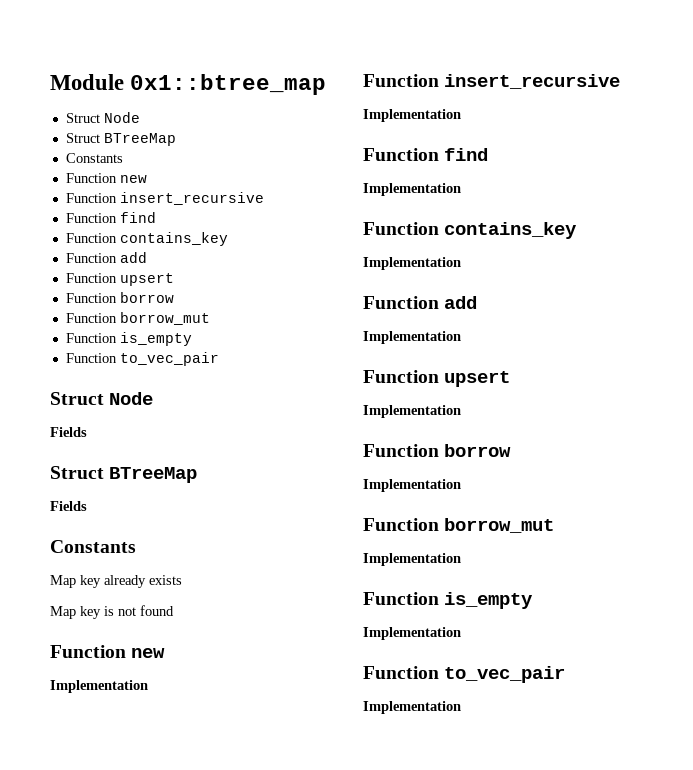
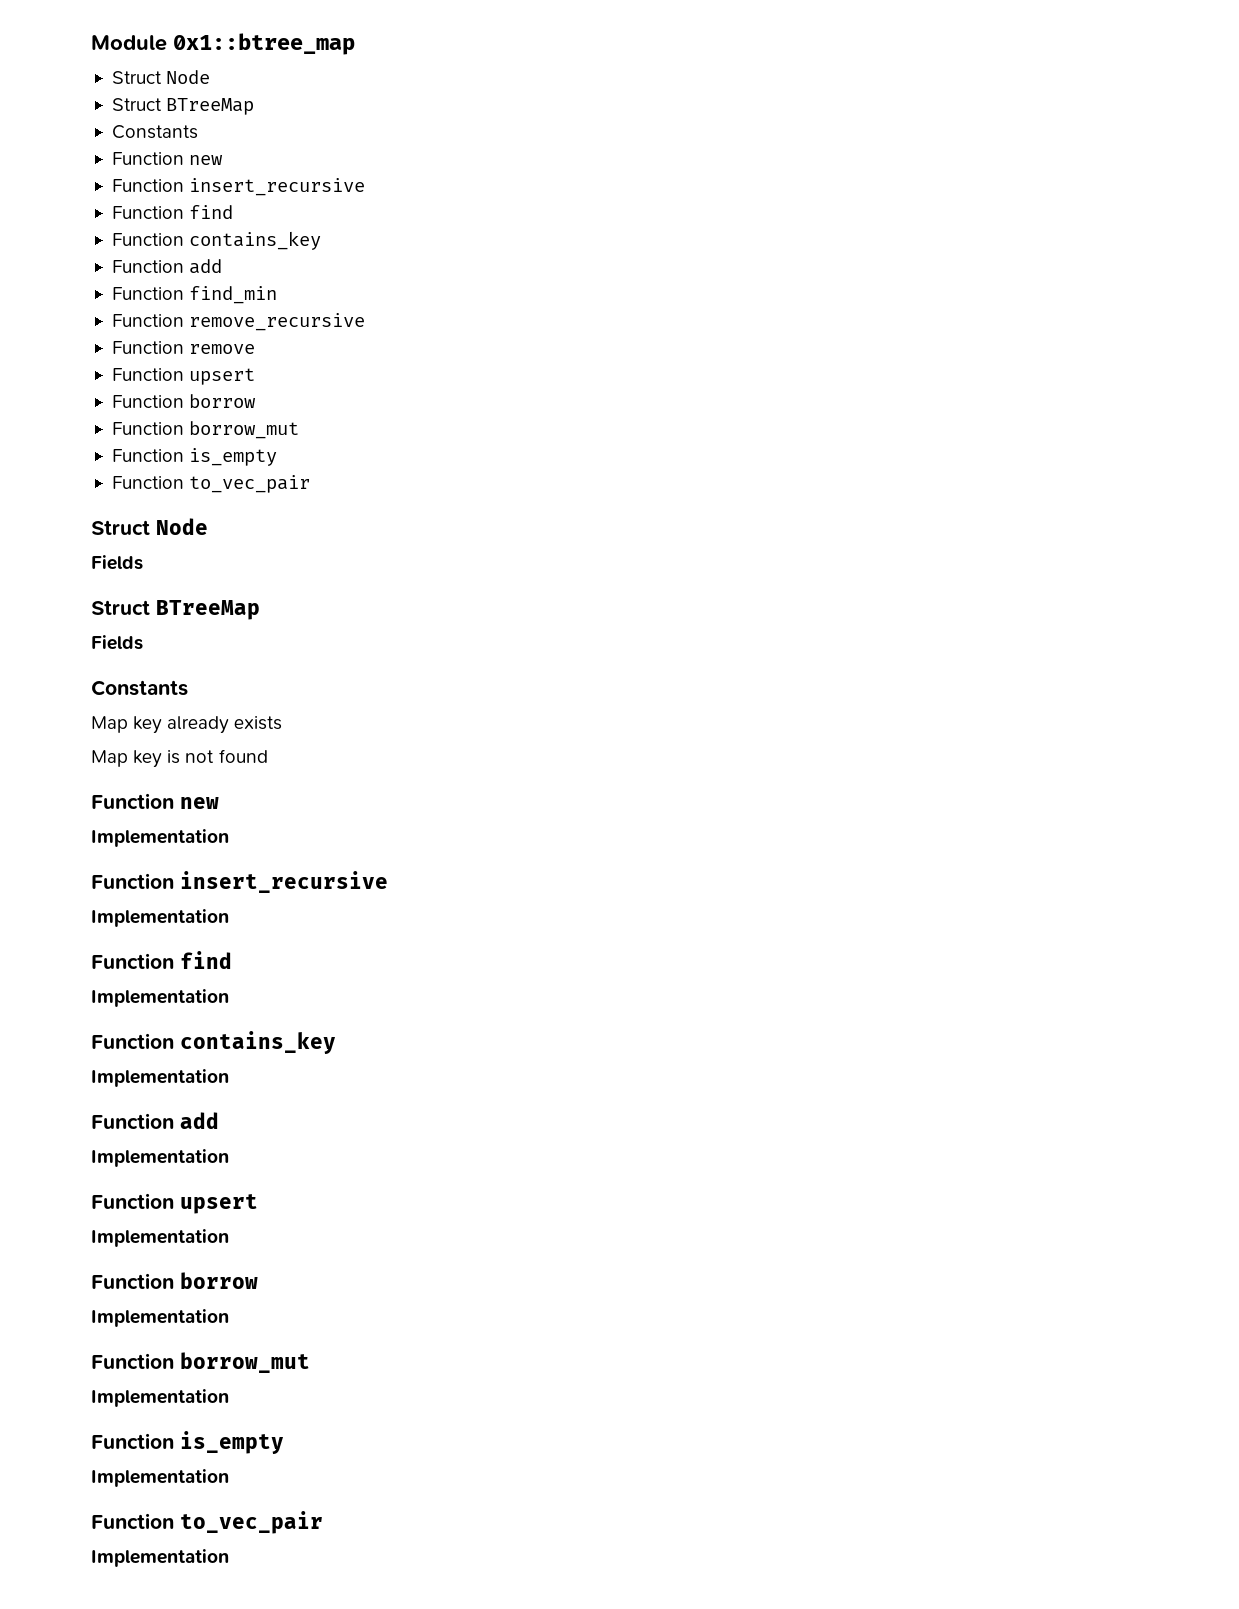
(147, 257) none -> [111,286,278,304] [111,313,366,331] [111,341,256,354] // Function find_min // Function remove_recursive // Function remove

